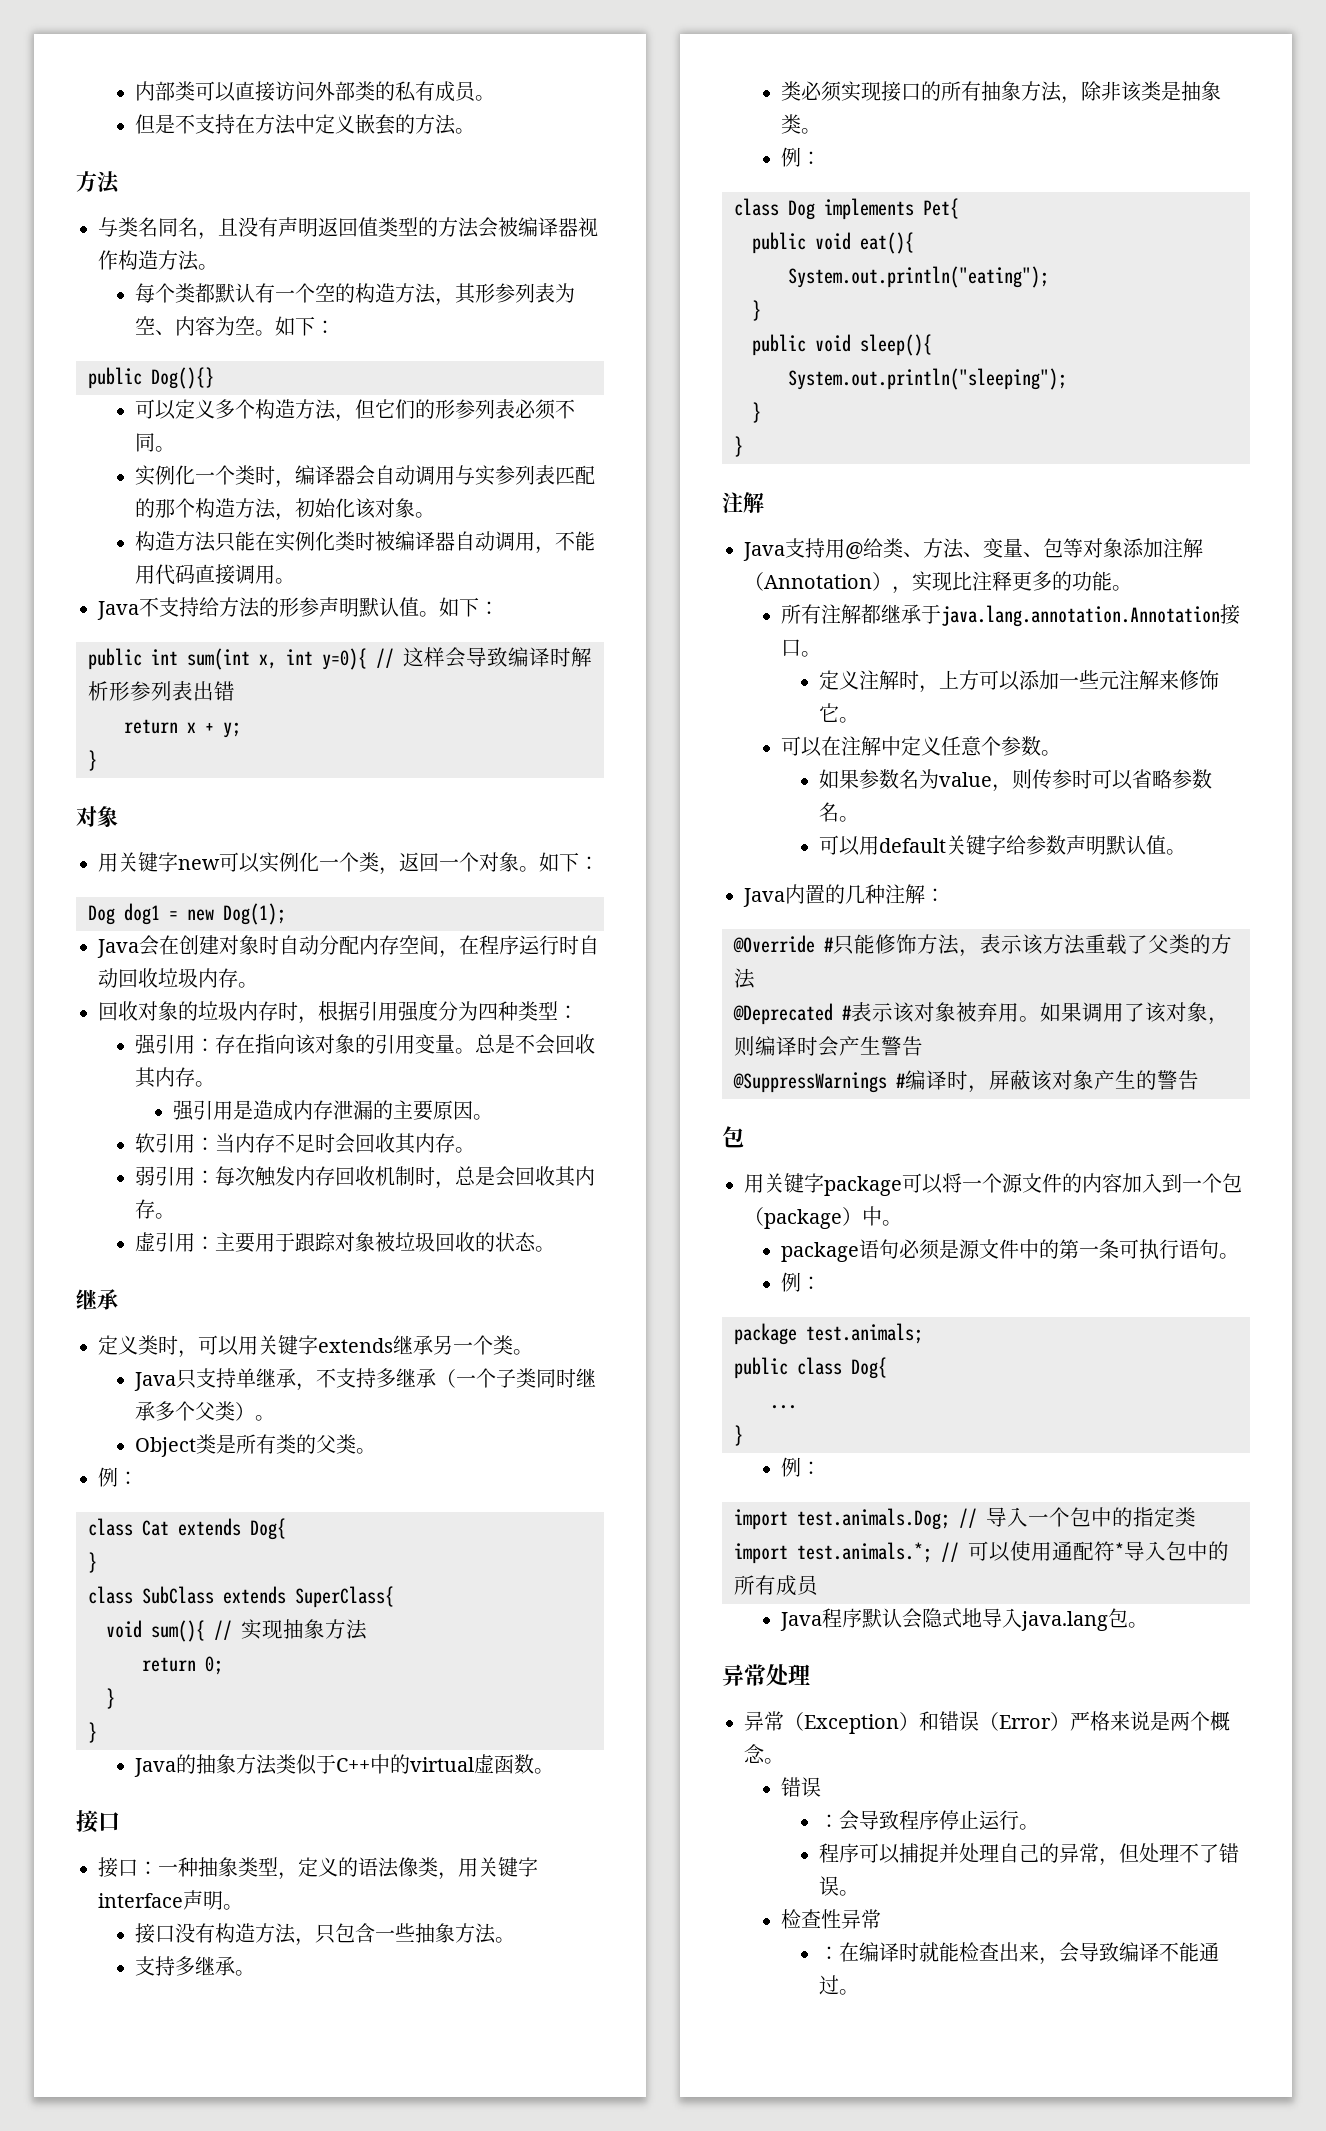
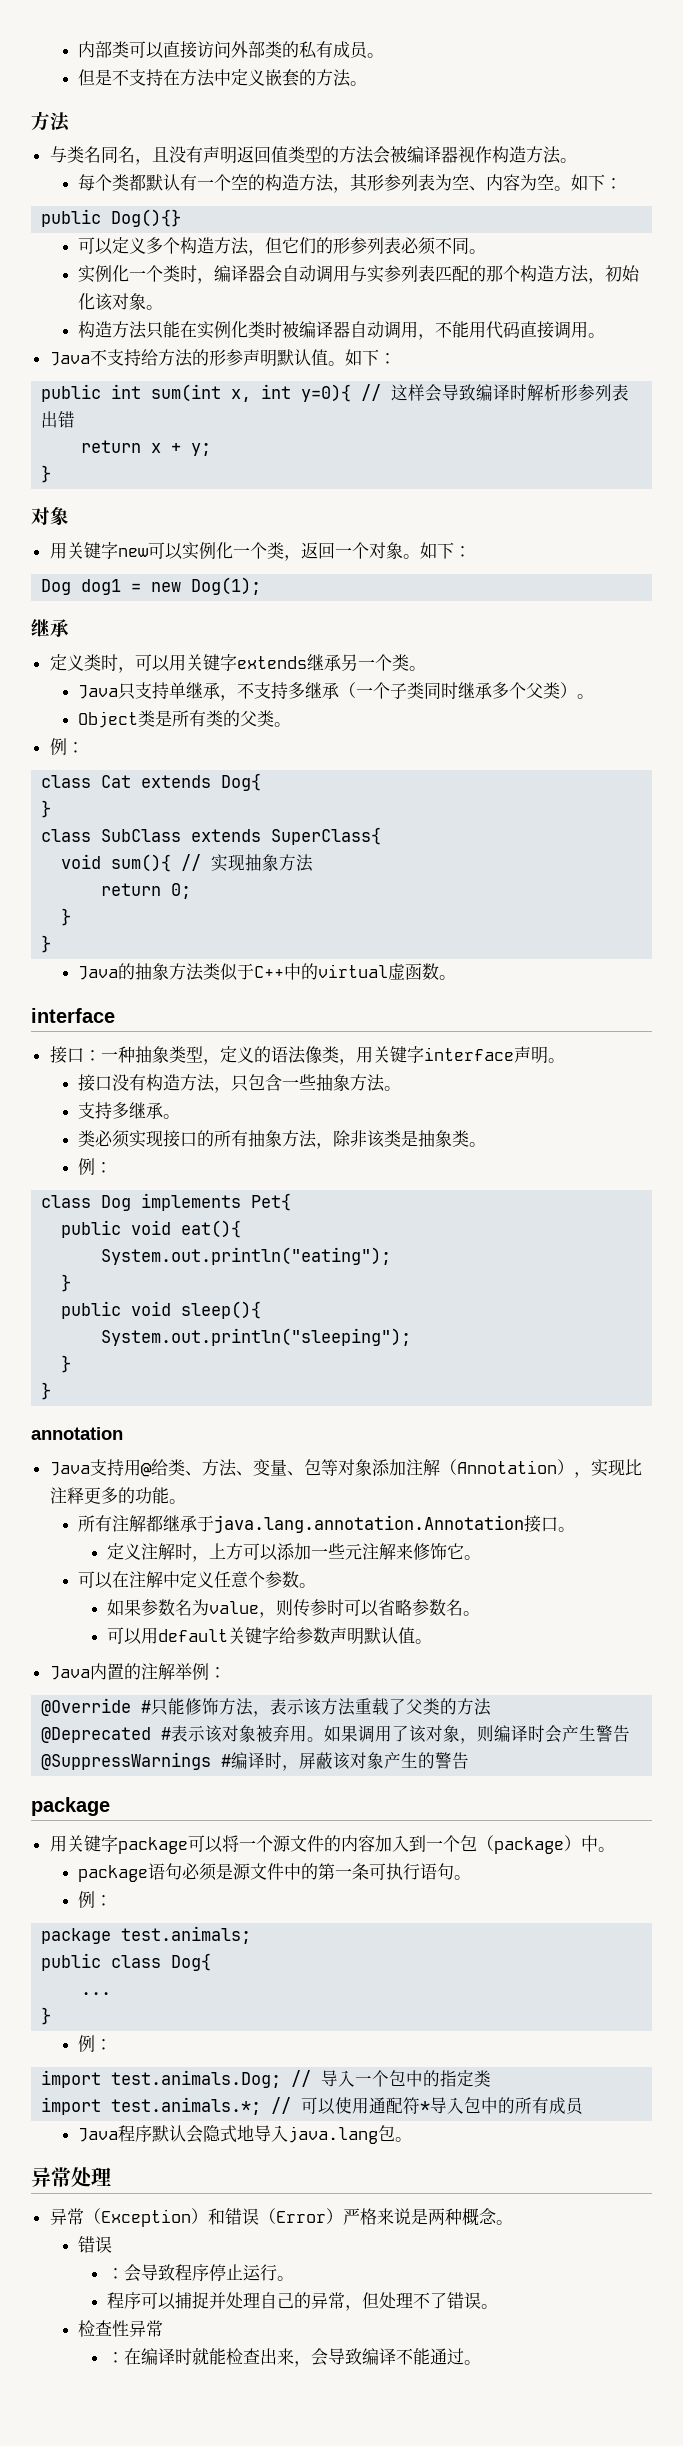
[97,935,599,958] [98,968,258,988] [98,1000,578,1024] [135,1034,596,1055] [135,1067,216,1088] [172,1100,493,1121] [135,1133,476,1154] [135,1166,596,1189] [135,1199,176,1219] [135,1232,556,1253] // Java会在创建对象时自动分配内存空间，在程序运行时自动回收垃圾内存。 // 回收对象的垃圾内存时，根据引用强度分为四种类型： // 强引用：存在指向该对象的引用变量。总是不会回收其内存。 // 强引用是造成内存泄漏的主要原因。 // 软引用：当内存不足时会回收其内存。 // 弱引用：每次触发内存回收机制时，总是会回收其内存。 // 虚引用：主要用于跟踪对象被垃圾回收的状态。 -> (262, 586) none
[76,1810,120,1833] 接口 -> [31,1008,115,1023] interface
[722,492,764,513] 注解 -> [31,1427,123,1440] annotation
[845,884,925,904] 几种注解 -> [140,1663,209,1680] 注解举例
[722,1126,744,1148] 包 -> [31,1797,110,1816] package
[1190,1711,1210,1731] 个 -> [444,2208,462,2225] 种

